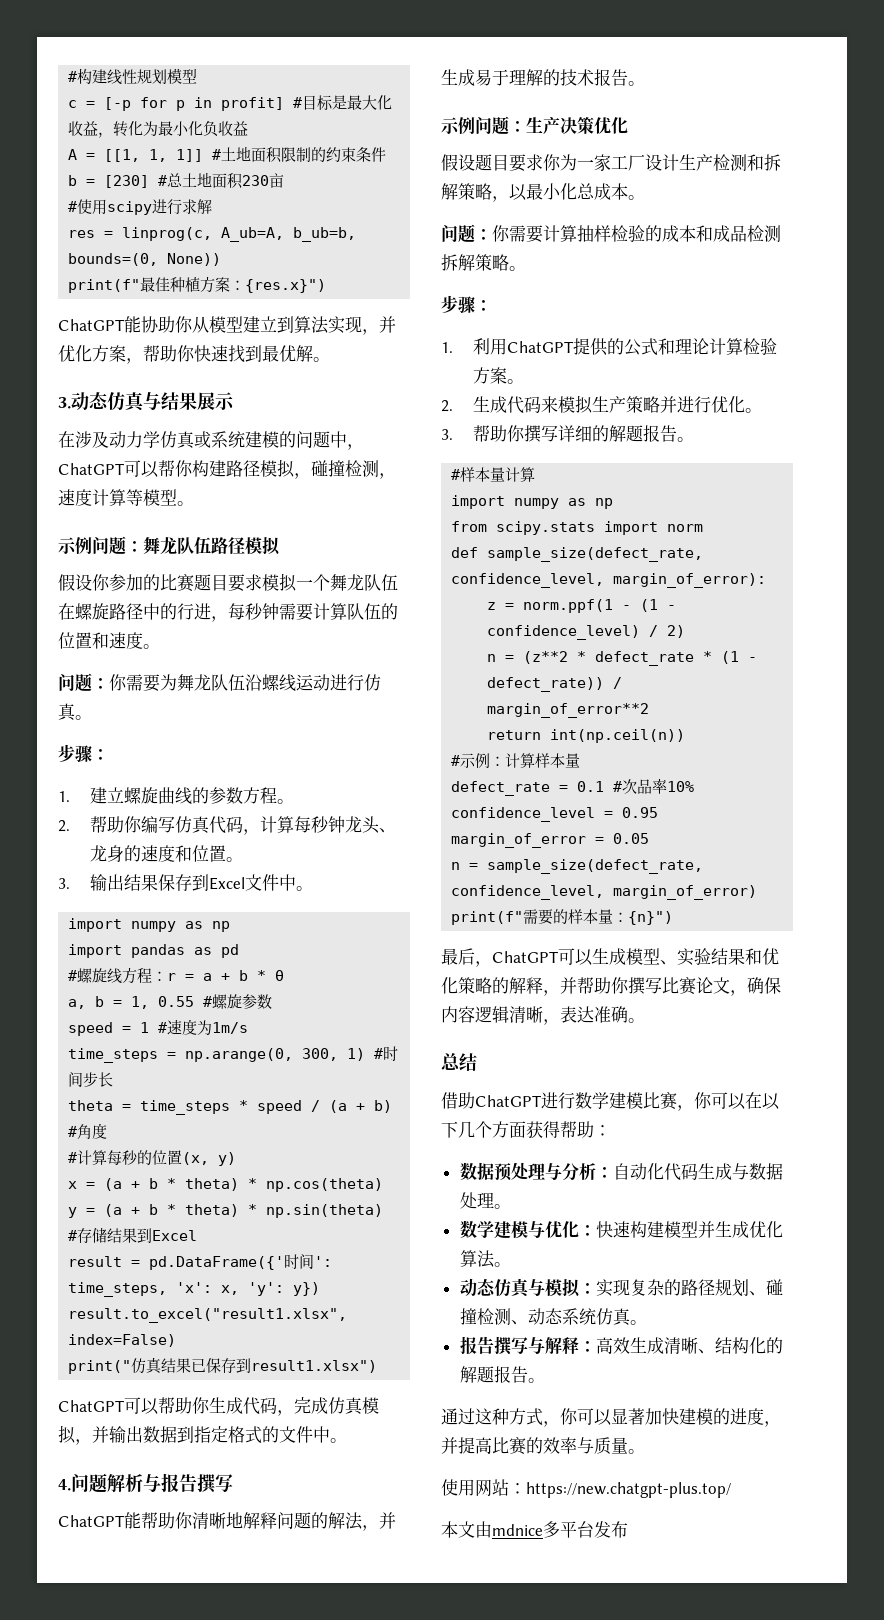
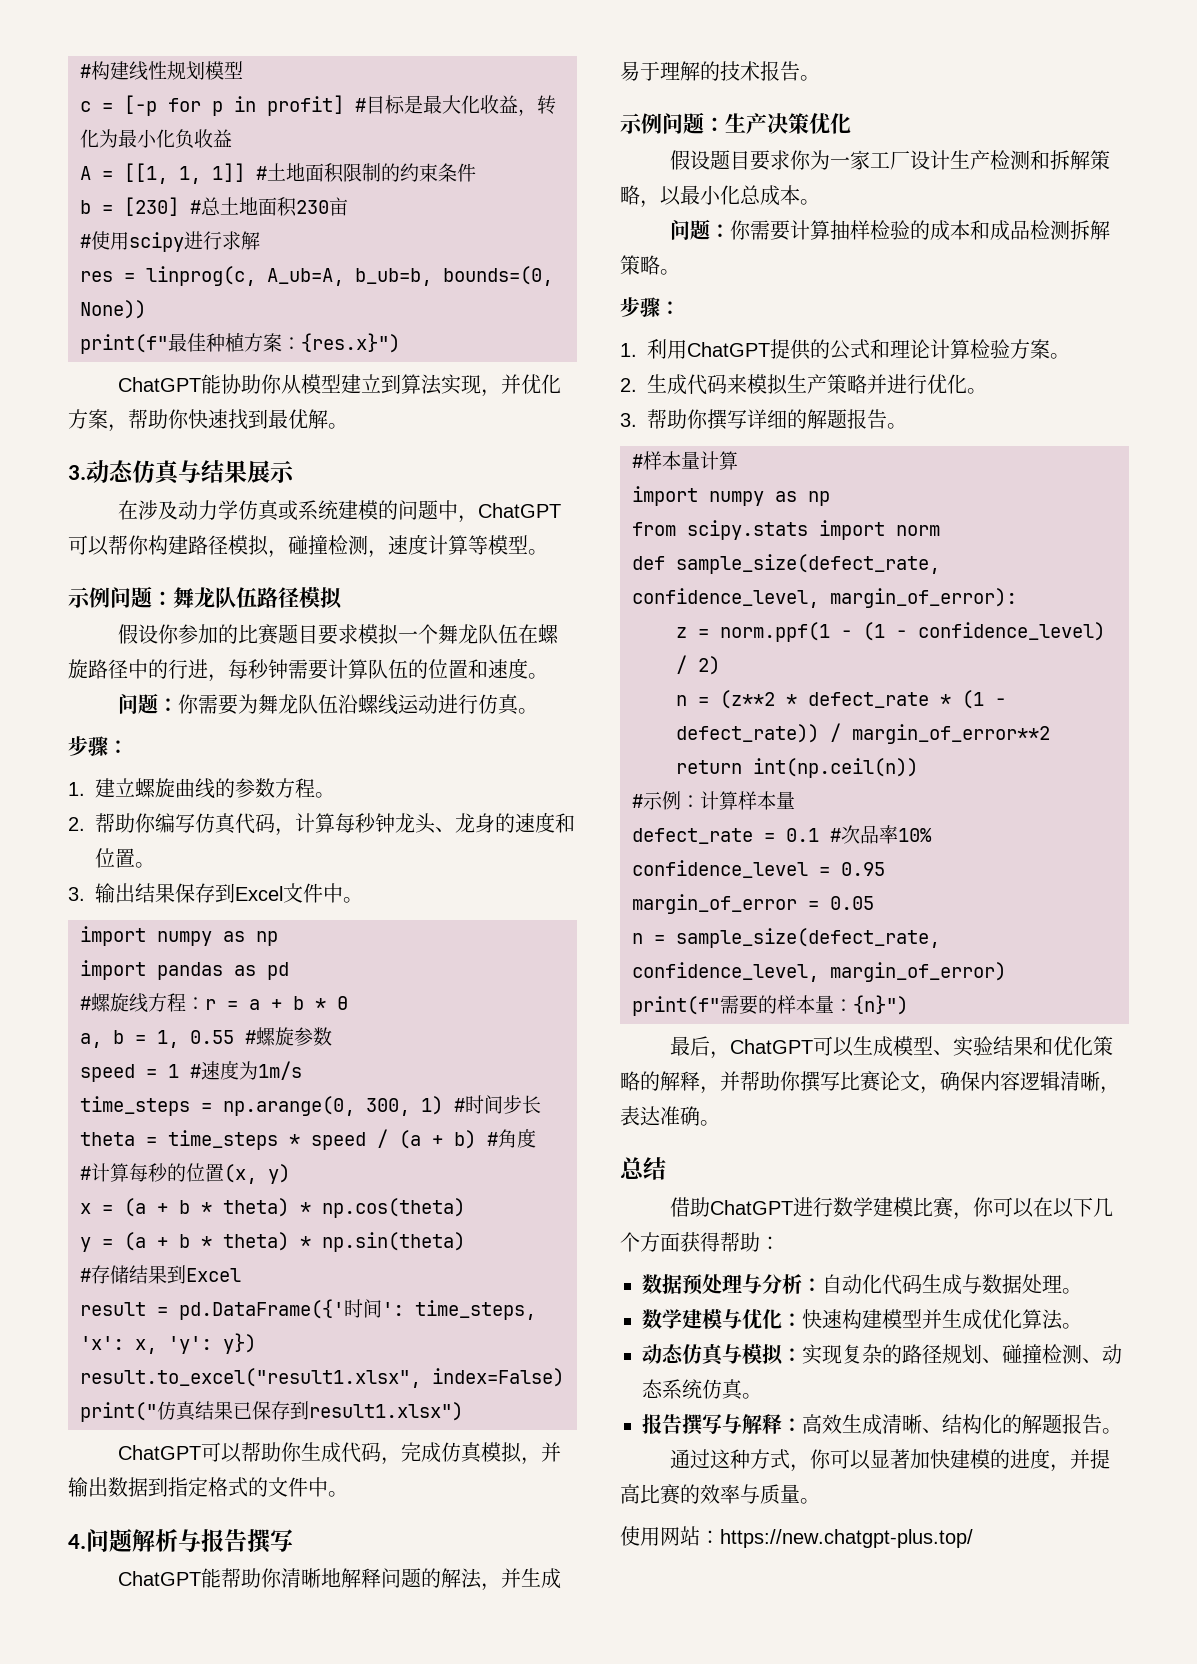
[441,1521,628,1538] // 本文由mdnice多平台发布 -> (973, 1538) none

